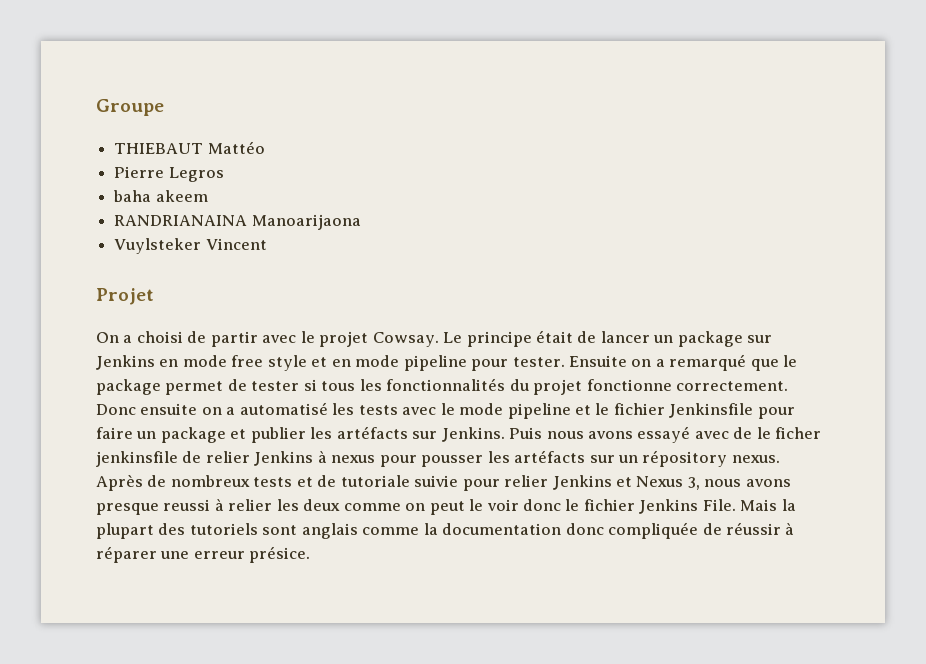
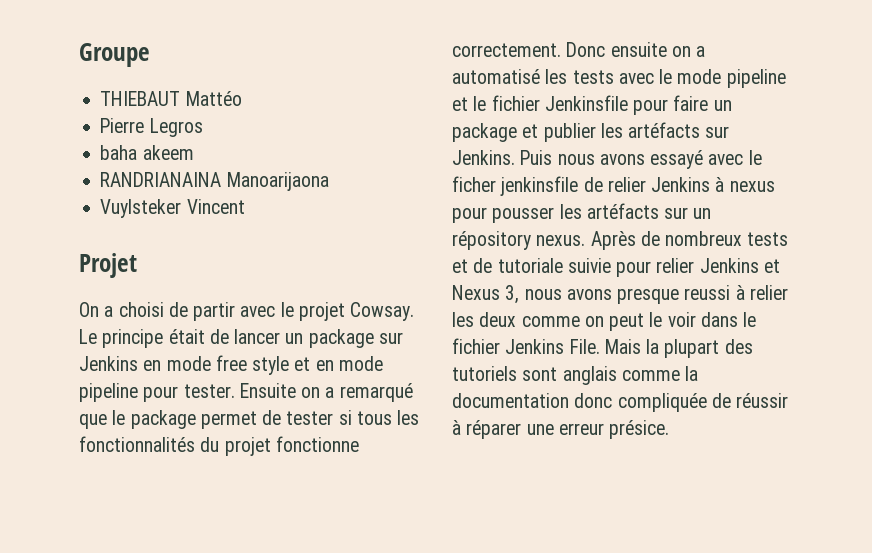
[733,427,753,439] de -> (744, 159) none
[523,499,562,511] donc -> [700,312,738,327] dans

